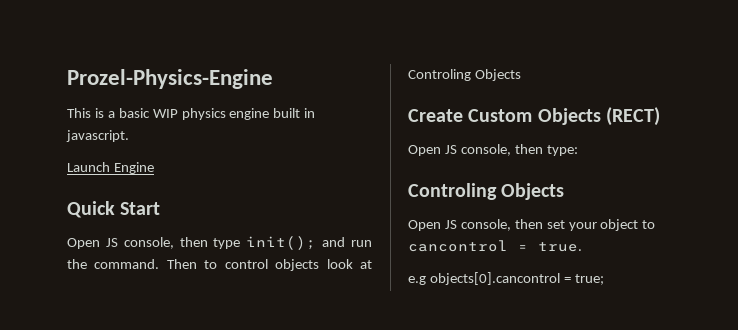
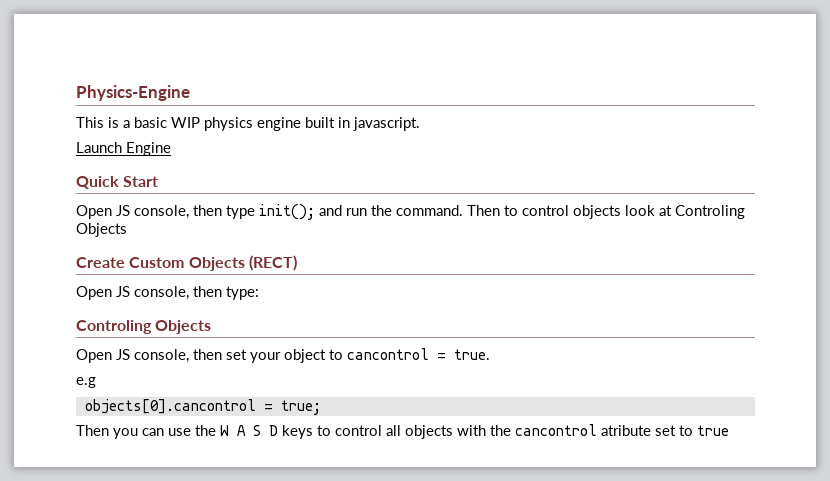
[67,69,273,89] Prozel-Physics-Engine -> [76,85,190,101] Physics-Engine
(426, 280) none -> (96, 382) //
(604, 279) none -> [76,424,729,439] // Then you can use the W A S D keys to control all objects with the cancontrol atribute set to true

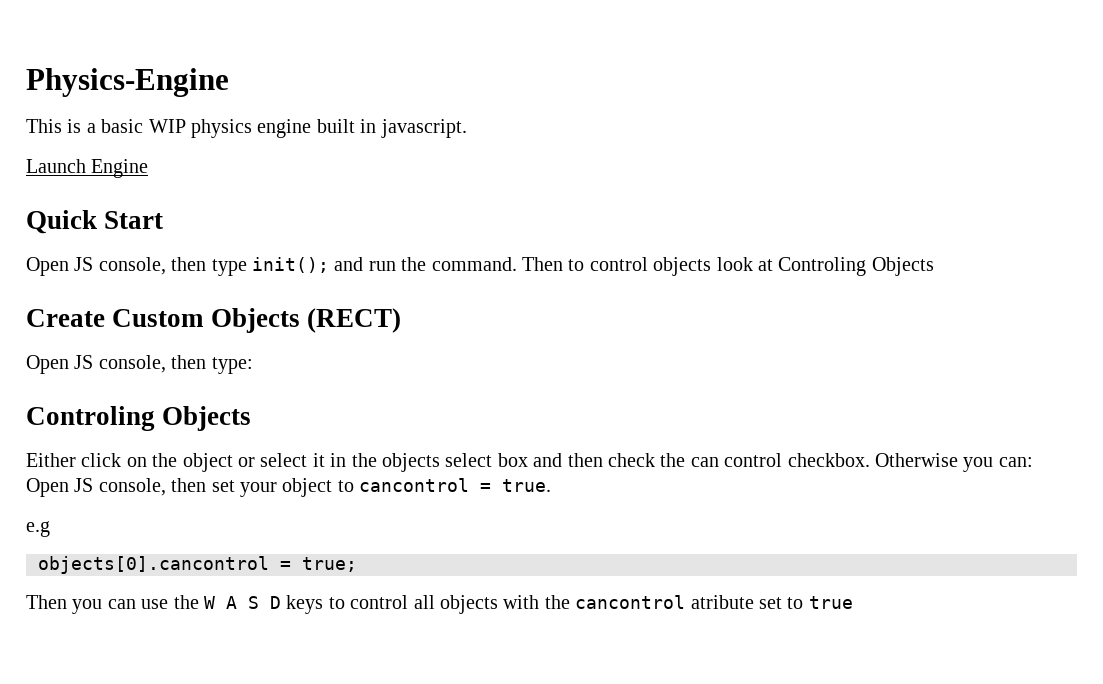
(212, 327) none -> [26,453,1033,472] Either click on the object or select it in the objects select box and then check the can control checkbox. Otherwise you can:

